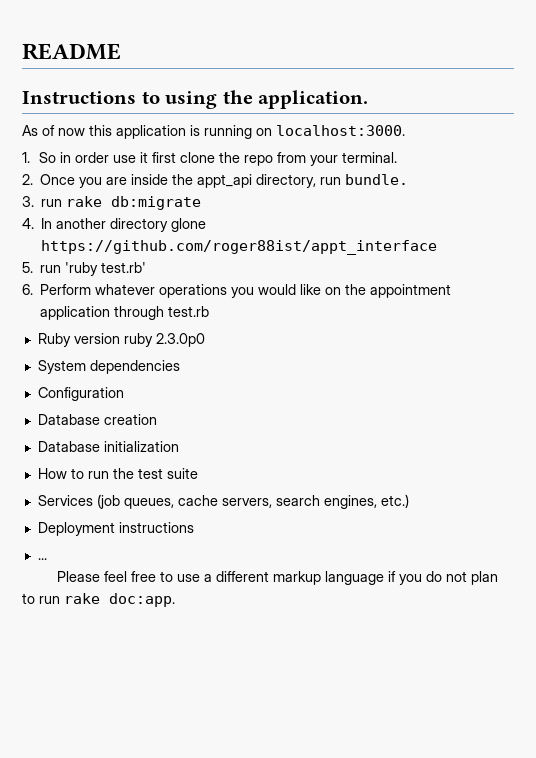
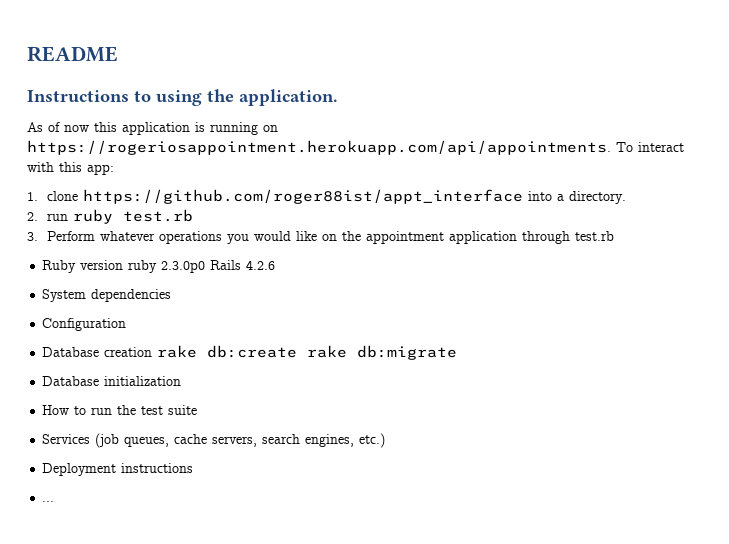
[276,125,405,136] [22,152,397,166] [22,174,409,188] [22,196,202,210] [22,218,207,232] [41,240,438,255] [22,262,147,276] [22,284,33,295] localhost:3000. // 1. So in order use it first clone the repo from your terminal. // 2. Once you are inside the appt_api directory, run bundle. // 3. run rake db:migrate // 4. In another directory glone https://github.com/roger88ist/appt_interface // 5. run 'ruby test.rb' // 6. -> [27,140,684,155] [27,162,114,175] [27,189,626,204] [27,209,193,224] [27,232,38,241] https://rogeriosappointment.herokuapp.com/api/appointments. To interact with this app: // 1. clone https://github.com/roger88ist/appt_interface into a directory. // 2. run ruby test.rb // 3.
(205, 340) none -> [210,260,276,270] Rails 4.2.6
(157, 419) none -> [157,345,458,360] rake db:create rake db:migrate
[57,571,499,585] [22,593,175,607] // Please feel free to use a different markup language if you do not plan to run rake doc:app. -> (55, 501) none

